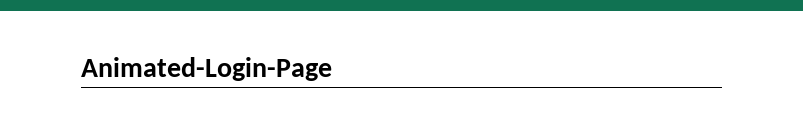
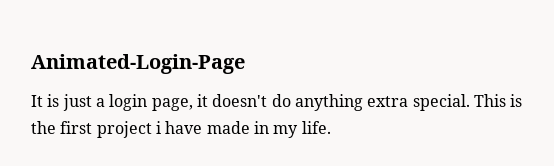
(332, 69) none -> [31,94,523,111] [31,121,331,138] // It is just a login page, it doesn't do anything extra special. This is the first project i have made in my life.

